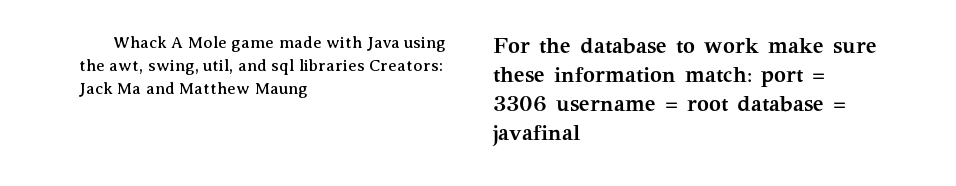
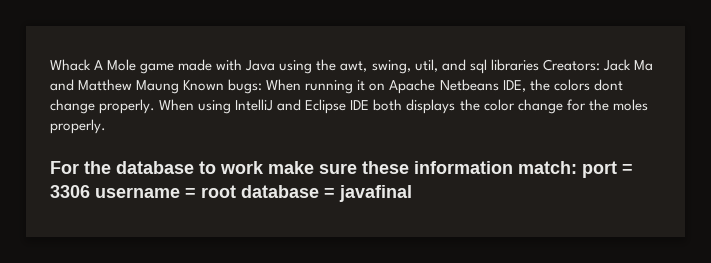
(308, 90) none -> [183,79,623,94] [50,99,648,114] [50,119,106,134] Known bugs: When running it on Apache Netbeans IDE, the colors dont change properly. When using IntelliJ and Eclipse IDE both displays the color change for the moles properly.

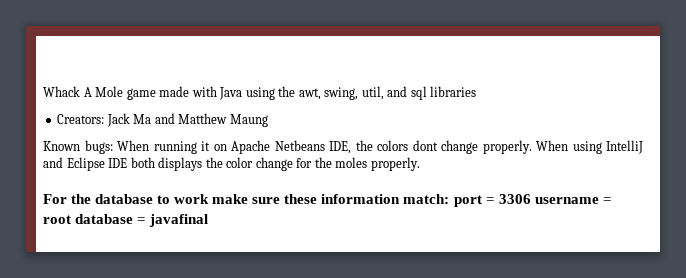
(539, 65) none -> (477, 91) //
(180, 87) none -> (268, 120) //

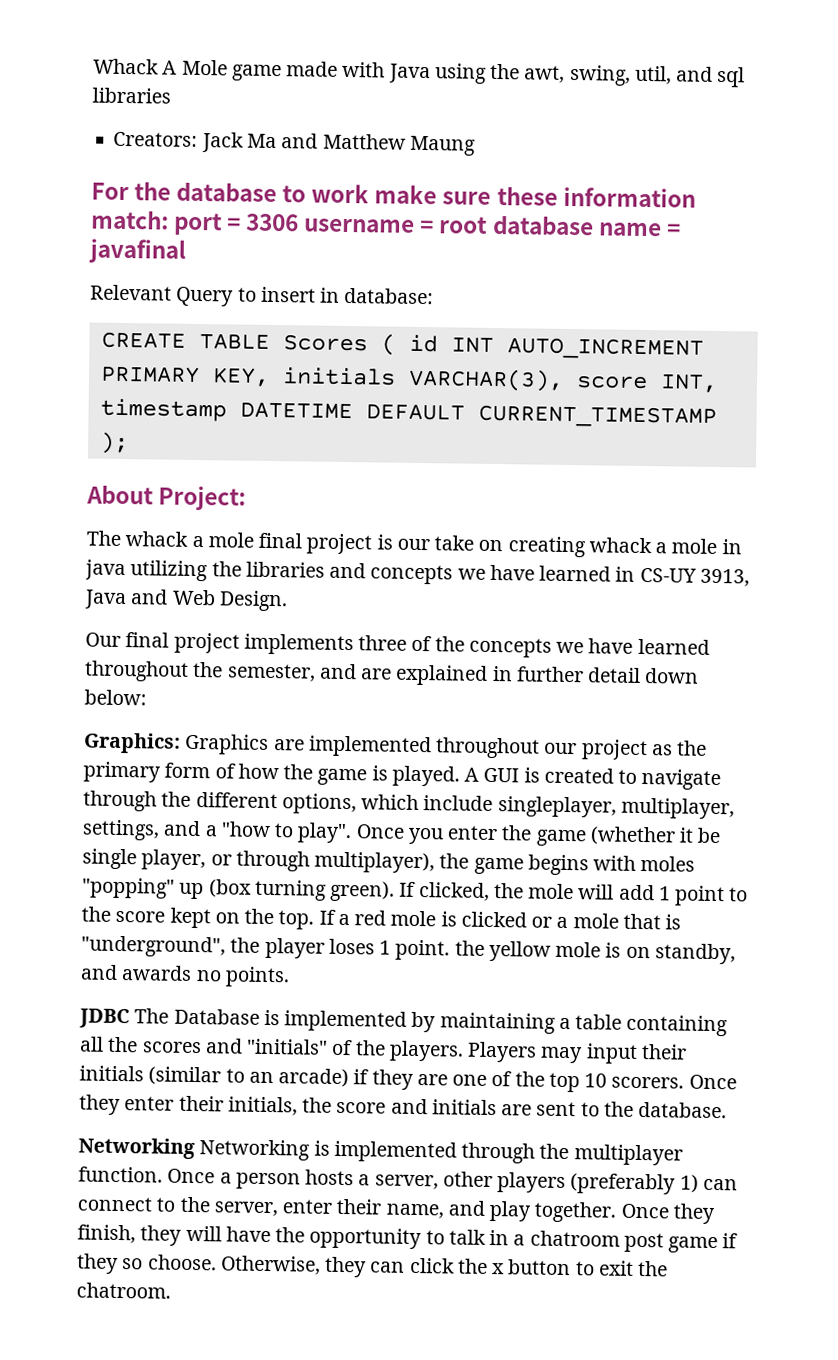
[43,140,643,154] [43,157,420,171] // Known bugs: When running it on Apache Netbeans IDE, the colors dont change properly. When using IntelliJ and Eclipse IDE both displays the color change for the moles properly. -> (476, 145) none
(134, 219) none -> [597,222,662,237] name
(209, 220) none -> [90,284,435,307] [100,331,704,360] [99,365,718,393] [99,398,717,428] [99,431,129,455] [86,484,247,511] [86,530,742,558] [85,559,750,587] [84,589,288,612] [85,632,710,658] [84,660,700,686] [84,689,147,706] [83,732,708,761] [83,761,722,791] [83,790,735,820] [82,819,722,847] [82,848,696,876] [82,877,749,907] [81,906,682,930] [81,935,736,965] [80,964,290,988] [79,1008,729,1037] [79,1036,687,1064] [79,1065,737,1093] [79,1094,728,1119] [78,1137,683,1166] [78,1166,738,1195] [77,1196,715,1225] [77,1224,739,1254] [76,1253,669,1278] [76,1282,171,1299] // Relevant Query to insert in database: // CREATE TABLE Scores ( id INT AUTO_INCREMENT PRIMARY KEY, initials VARCHAR(3), score INT, timestamp DATETIME DEFAULT CURRENT_TIMESTAMP ); // About Project: // The whack a mole final project is our take on creating whack a mole in java utilizing the libraries and concepts we have learned in CS-UY 3913, Java and Web Design. // Our final project implements three of the concepts we have learned throughout the semester, and are explained in further detail down below: // Graphics: Graphics are implemented throughout our project as the primary form of how the game is played. A GUI is created to navigate through the different options, which include singleplayer, multiplayer, settings, and a "how to play". Once you enter the game (whether it be single player, or through multiplayer), the game begins with moles "popping" up (box turning green). If clicked, the mole will add 1 point to the score kept on the top. If a red mole is clicked or a mole that is "underground", the player loses 1 point. the yellow mole is on standby, and awards no points. // JDBC The Database is implemented by maintaining a table containing all the scores and "initials" of the players. Players may input their initials (similar to an arcade) if they are one of the top 10 scorers. Once they enter their initials, the score and initials are sent to the database. // Networking Networking is implemented through the multiplayer function. Once a person hosts a server, other players (preferably 1) can connect to the server, enter their name, and play together. Once they finish, they will have the opportunity to talk in a chatroom post game if they so choose. Otherwise, they can click the x button to exit the chatroom.

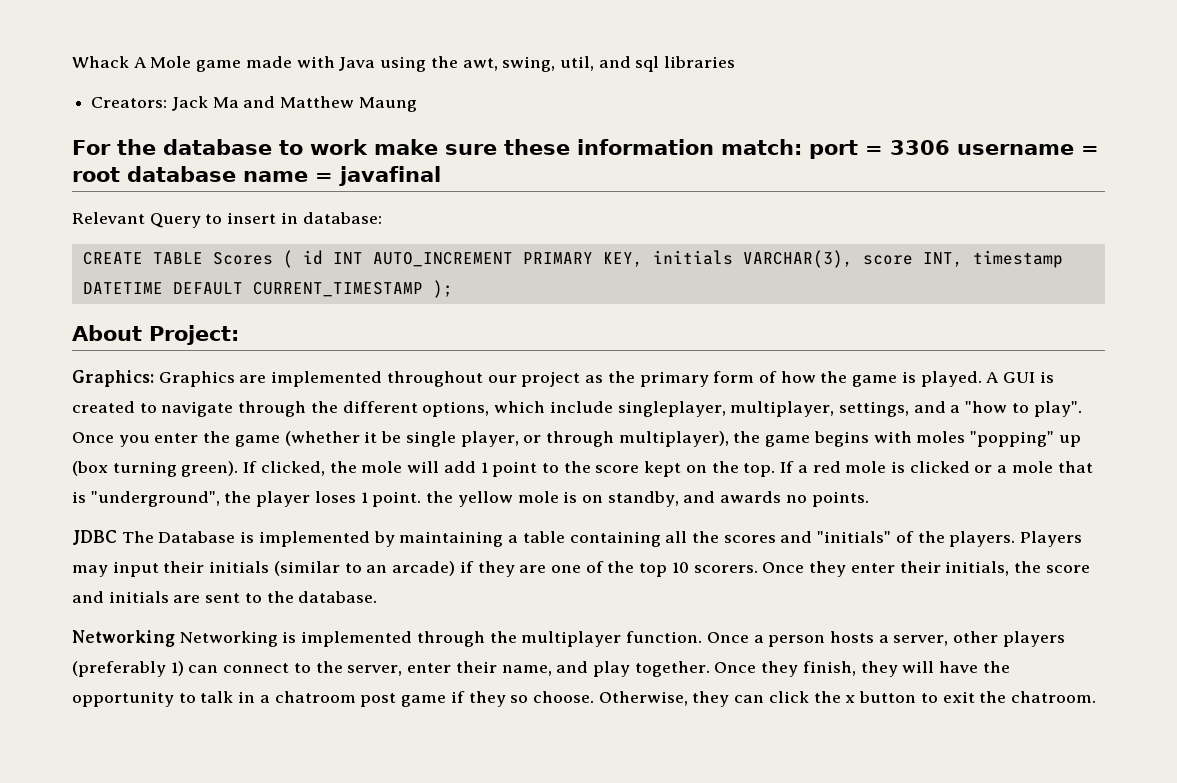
[86,530,742,558] [85,559,750,587] [84,589,288,612] [85,632,710,658] [84,660,700,686] [84,689,147,706] // The whack a mole final project is our take on creating whack a mole in java utilizing the libraries and concepts we have learned in CS-UY 3913, Java and Web Design. // Our final project implements three of the concepts we have learned throughout the semester, and are explained in further detail down below: -> (239, 335) none

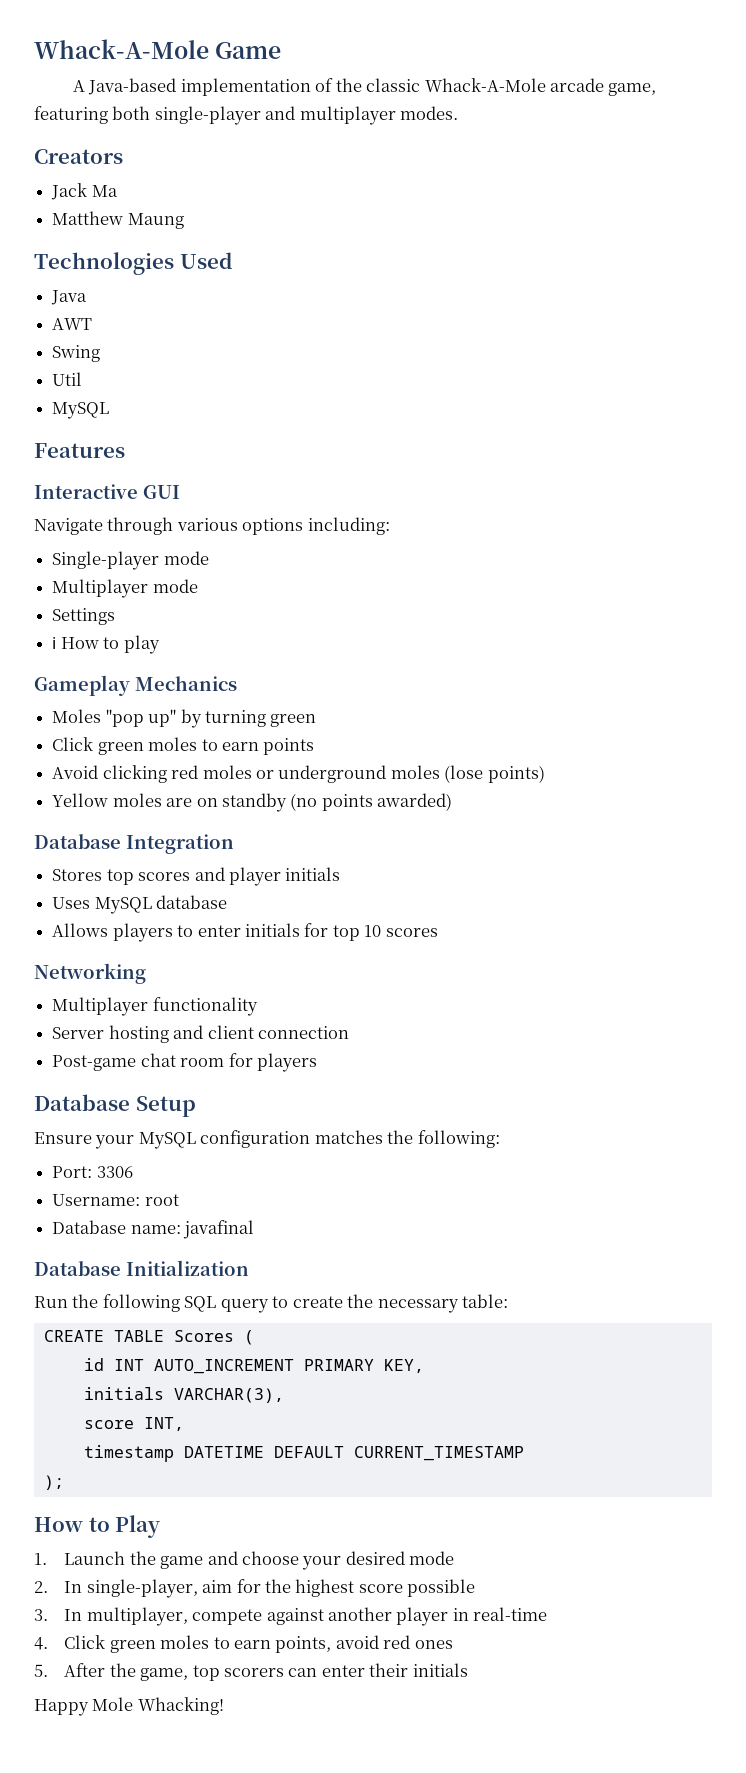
[72,56,736,72] [91,97,168,108] Whack A Mole game made with Java using the awt, swing, util, and sql libraries // Creators: -> [34,39,282,59] [72,78,657,96] [34,106,459,125] [34,149,123,164] Whack-A-Mole Game // A Java-based implementation of the classic Whack-A-Mole arcade game, featuring both single-player and multiplayer modes. // Creators //
[243,96,276,108] and -> (118, 191) //
[72,139,883,159] For the database to work make sure these information match: port = -> [34,252,232,275] [51,290,88,305] [52,318,93,330] [52,345,101,362] [52,372,83,386] [52,402,110,419] [34,443,125,458] [34,484,180,499] [34,517,390,535] [52,551,209,570] [52,579,198,598] [52,608,116,625] [52,635,160,654] [34,675,237,696] [52,709,317,728] [52,737,315,755] [52,765,545,783] [52,793,453,812] [34,834,234,854] [52,867,341,886] [52,895,228,914] [52,923,438,942] [34,963,146,984] [52,997,258,1016] [52,1025,349,1043] [52,1053,317,1072] [34,1094,196,1117] [34,1130,500,1149] [52,1166,93,1178] Technologies Used // Java // AWT // Swing // Util // MySQL // Features // Interactive GUI // Navigate through various options including: // Single-player mode // Multiplayer mode // Settings // ℹ How to play // Gameplay Mechanics // Moles "pop up" by turning green // Click green moles to earn points // Avoid clicking red moles or underground moles (lose points) // Yellow moles are on standby (no points awarded) // Database Integration // Stores top scores and player initials // Uses MySQL database // Allows players to enter initials for top 10 scores // Networking // Multiplayer functionality // Server hosting and client connection // Post-game chat room for players // Database Setup // Ensure your MySQL configuration matches the following: // Port:
[956,144,1099,155] username = -> [52,1194,141,1206] // Username:
[127,166,441,186] [72,212,382,228] database name = javafinal // Relevant Query to insert in database: -> [52,1220,255,1239] [34,1260,249,1276] [34,1294,509,1313] // Database name: javafinal // Database Initialization // Run the following SQL query to create the necessary table:
(293, 259) none -> (254, 1337) //
(643, 259) none -> (424, 1366) //
(853, 259) none -> (284, 1395) //
(963, 259) none -> (184, 1424) //
(423, 289) none -> (524, 1453) //
[72,325,239,345] [72,370,1054,387] [72,401,1082,417] [72,431,1081,447] [72,461,1093,477] [72,491,869,507] [72,530,1083,547] [72,561,1090,577] [72,591,378,603] [72,630,1065,647] [72,661,1010,677] [72,691,1096,707] About Project: // Graphics: Graphics are implemented throughout our project as the primary form of how the game is played. A GUI is created to navigate through the different options, which include singleplayer, multiplayer, settings, and a "how to play". Once you enter the game (whether it be single player, or through multiplayer), the game begins with moles "popping" up (box turning green). If clicked, the mole will add 1 point to the score kept on the top. If a red mole is clicked or a mole that is "underground", the player loses 1 point. the yellow mole is on standby, and awards no points. // JDBC The Database is implemented by maintaining a table containing all the scores and "initials" of the players. Players may input their initials (similar to an arcade) if they are one of the top 10 scorers. Once they enter their initials, the score and initials are sent to the database. // Networking Networking is implemented through the multiplayer function. Once a person hosts a server, other players (preferably 1) can connect to the server, enter their name, and play together. Once they finish, they will have the opportunity to talk in a chatroom post game if they so choose. Otherwise, they can click the x button to exit the chatroom. -> [34,1515,161,1538] [34,1551,455,1570] [34,1579,476,1598] [34,1607,548,1626] [34,1635,453,1653] [34,1663,468,1681] [34,1697,224,1716] How to Play // 1. Launch the game and choose your desired mode // 2. In single-player, aim for the highest score possible // 3. In multiplayer, compete against another player in real-time // 4. Click green moles to earn points, avoid red ones // 5. After the game, top scorers can enter their initials // Happy Mole Whacking!

